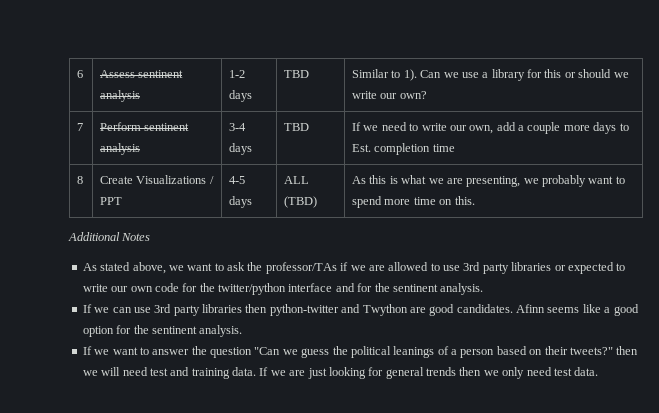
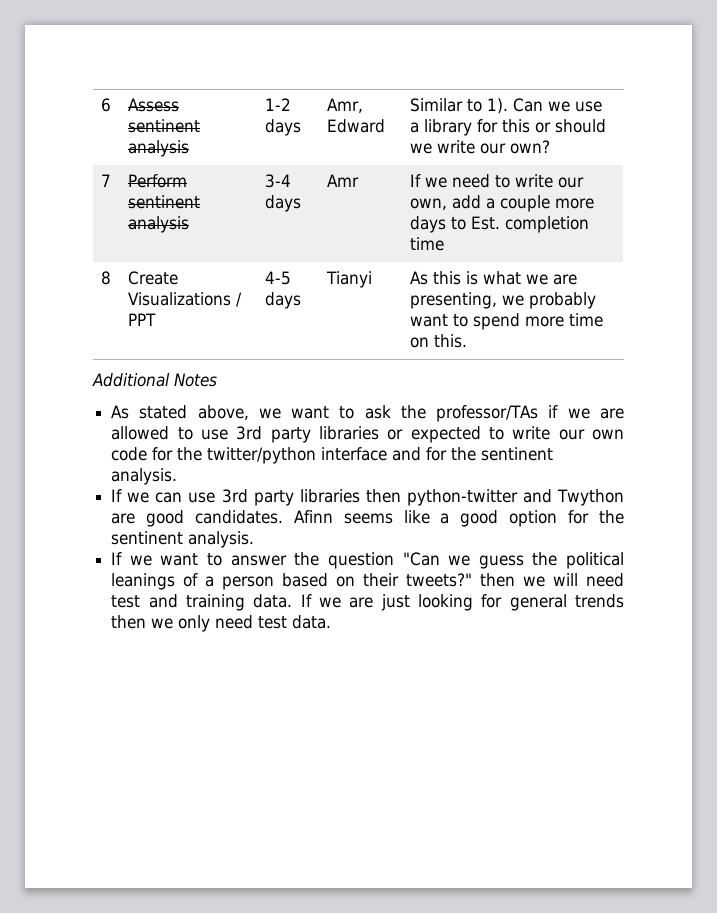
[284,70,310,78] TBD -> [327,98,364,113] [327,119,386,133] Amr, Edward
[284,123,310,131] TBD -> [327,174,360,187] Amr
[284,176,310,184] [284,196,318,208] ALL (TBD) -> [326,271,373,288] Tianyi

